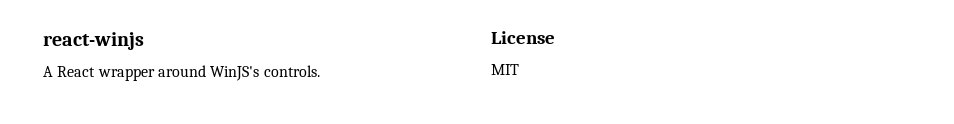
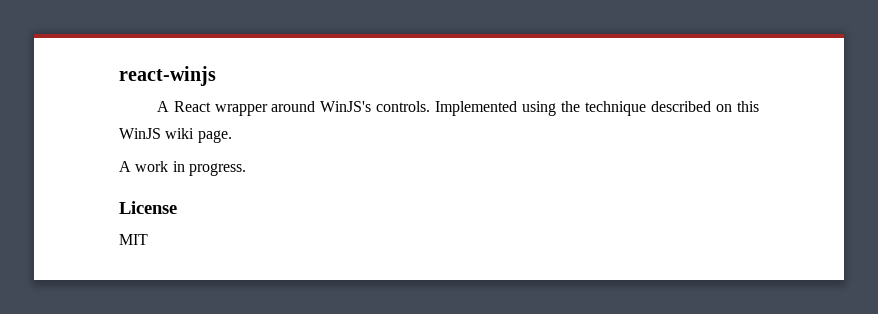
(320, 71) none -> [435,101,759,116] [119,128,232,143] [119,161,246,176] Implemented using the technique described on this WinJS wiki page. // A work in progress.

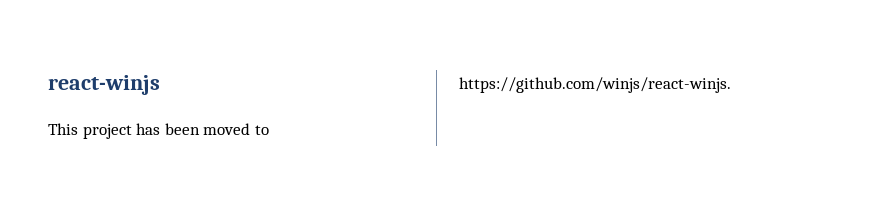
[156,101,759,116] [119,128,232,143] [119,161,246,176] [119,201,177,214] [119,234,148,245] A React wrapper around WinJS's controls. Implemented using the technique described on this WinJS wiki page. // A work in progress. // License // MIT -> [48,123,269,139] [459,77,731,93] This project has been moved to https://github.com/winjs/react-winjs.

